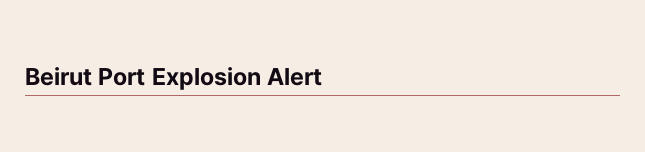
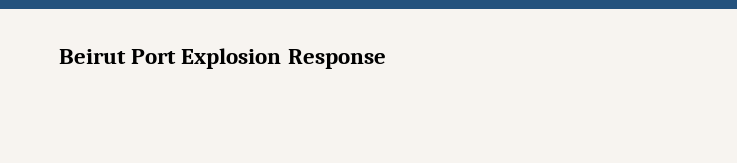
[267,68,323,86] Alert -> [287,49,386,69] Response

